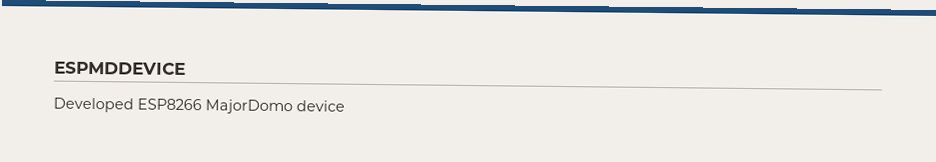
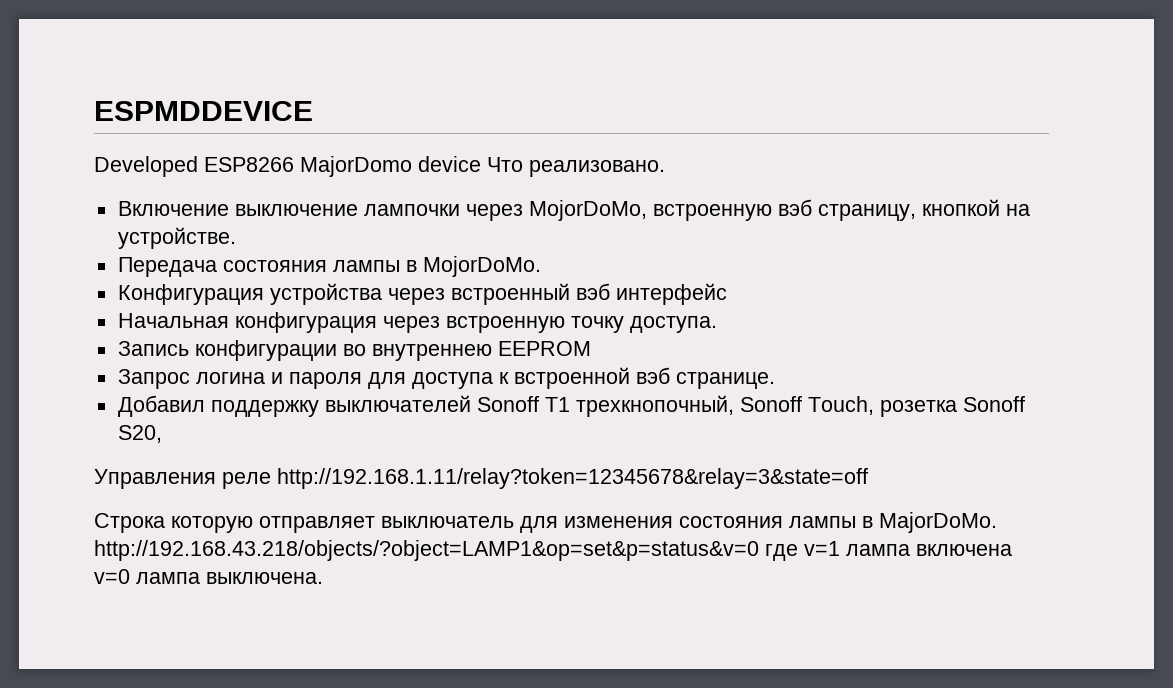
(345, 106) none -> [487,157,665,177] [117,199,1030,221] [117,227,236,249] [117,256,541,277] [117,283,727,305] [117,312,717,333] [117,340,591,361] [117,367,775,389] [117,395,1025,417] [117,425,162,443] [94,468,868,489] [94,512,997,533] [94,540,1012,561] [94,569,323,584] Что реализовано. // Включение выключение лампочки через MojorDoMo, встроенную вэб страницу, кнопкой на устройстве. // Передача состояния лампы в MojorDoMo. // Конфигурация устройства через встроенный вэб интерфейс // Начальная конфигурация через встроенную точку доступа. // Запись конфигурации во внутреннею EEPROM // Запрос логина и пароля для доступа к встроенной вэб странице. // Добавил поддержку выключателей Sonoff T1 трехкнопочный, Sonoff Touch, розетка Sonoff S20, // Управления реле http://192.168.1.11/relay?token=12345678&relay=3&state=off // Строка которую отправляет выключатель для изменения состояния лампы в MajorDoMo. http://192.168.43.218/objects/?object=LAMP1&op=set&p=status&v=0 где v=1 лампа включена v=0 лампа выключена.

